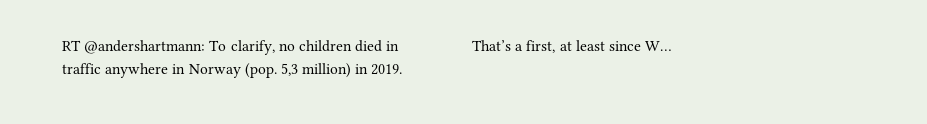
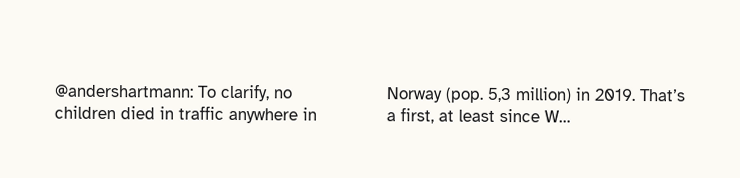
[62,40,81,51] RT -> (54, 91) none

